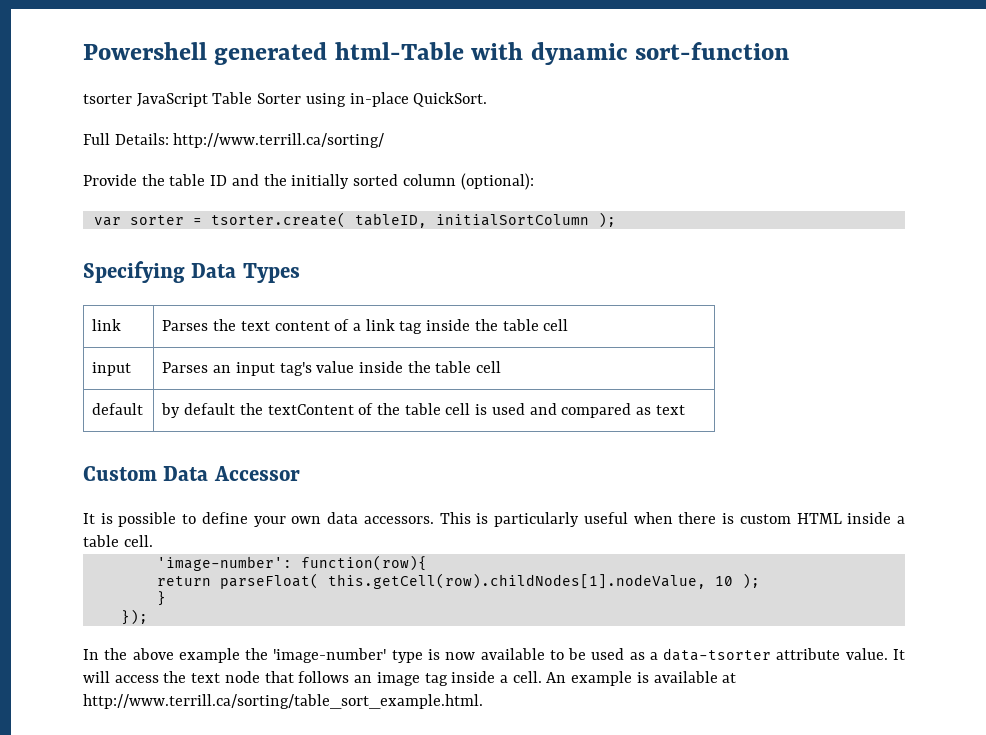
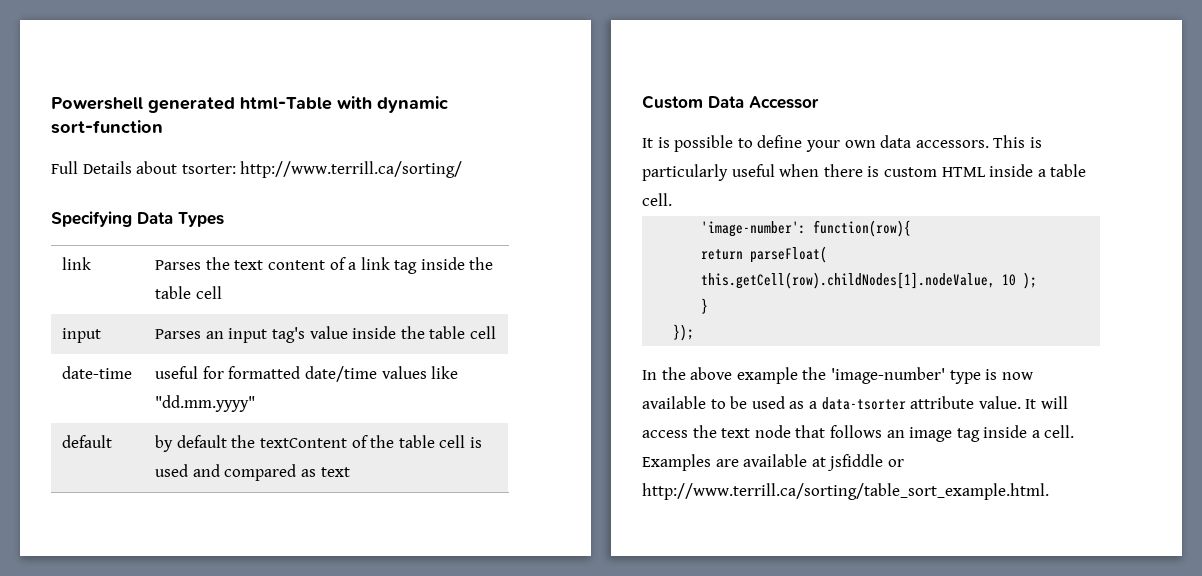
[83,92,488,107] [83,133,385,148] [83,173,534,190] [93,212,616,228] tsorter JavaScript Table Sorter using in-place QuickSort. // Full Details: http://www.terrill.ca/sorting/ // Provide the table ID and the initially sorted column (optional): // var sorter = tsorter.create( tableID, initialSortColumn ); -> [51,161,463,178] Full Details about tsorter: http://www.terrill.ca/sorting/
(502, 367) none -> [62,366,133,379] [155,366,459,382] [155,395,256,412] // date-time | useful for formatted date/time values like "dd.mm.yyyy"
[546,671,737,686] An example is available at -> [642,454,904,471] Examples are available at jsfiddle or

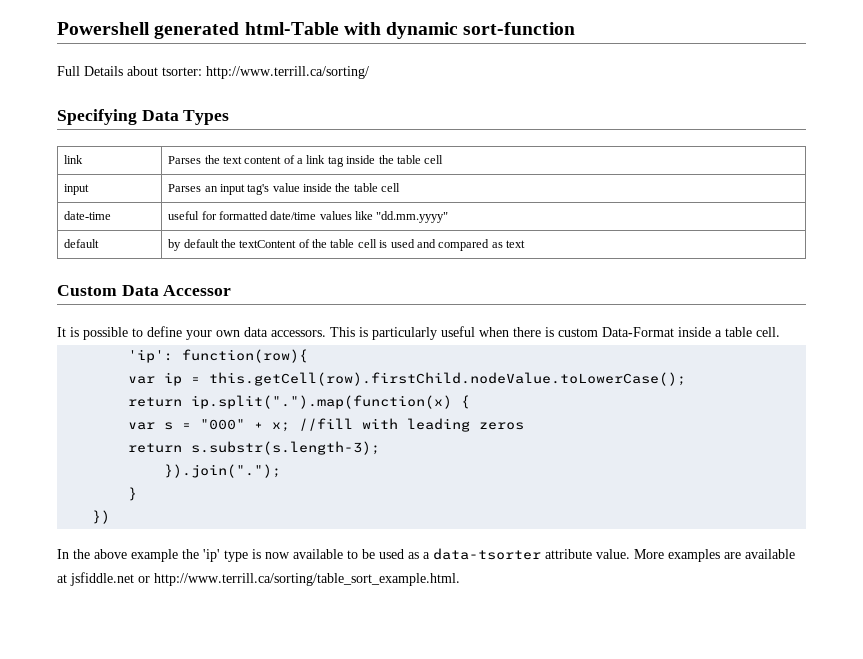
[941,167,986,177] HTML -> [602,327,674,337] Data-Format
[701,221,807,237] 'image-number': -> [128,349,174,363] 'ip':
[701,246,828,263] [701,272,1038,289] return parseFloat( this.getCell(row).childNodes[1].nodeValue, 10 ); -> [128,372,687,386] [128,395,471,409] [128,418,525,432] [128,441,381,455] [164,464,282,478] var ip = this.getCell(row).firstChild.nodeValue.toLowerCase(); // return ip.split(".").map(function(x) { // var s = "000" + x; //fill with leading zeros // return s.substr(s.length-3); // }).join(".");
[673,324,695,341] }); -> [92,510,111,524] })
[830,367,945,384] 'image-number' -> [203,549,220,562] 'ip'
[1025,396,1068,409] [642,425,1075,442] [642,454,711,471] It will access the text node that follows an image tag inside a cell. Examples -> [634,549,720,562] More examples
[827,454,884,471] jsfiddle -> [70,572,134,586] jsfiddle.net

